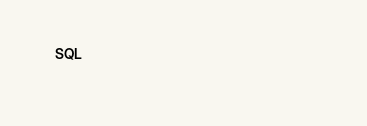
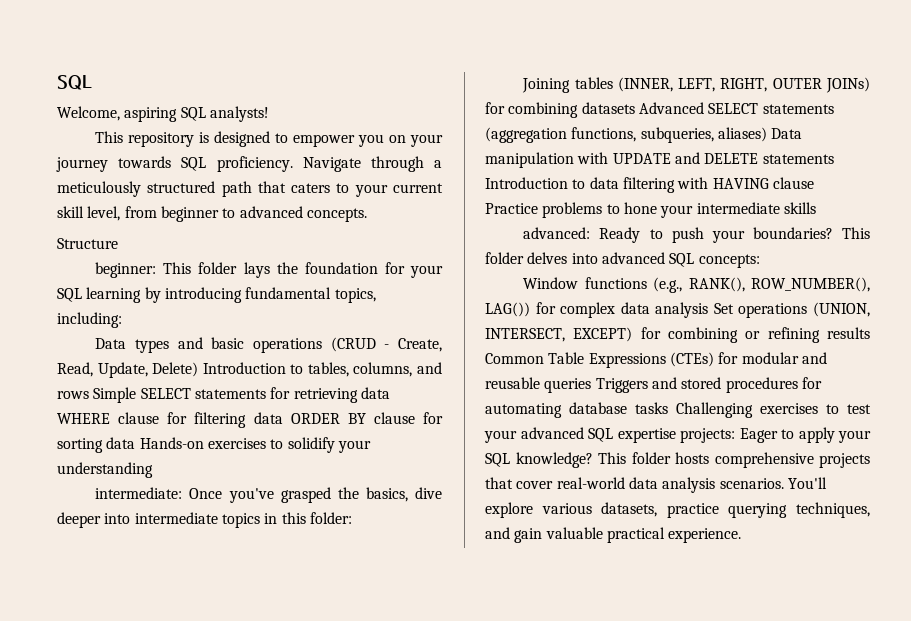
[55,48,82,60] SQL -> [57,75,92,90] [57,106,269,122] [95,131,443,147] [56,156,442,172] [57,181,443,197] [57,206,367,222] [57,238,118,249] [95,262,443,278] [57,287,376,303] [57,312,122,328] [95,337,442,353] [57,362,442,378] [57,387,390,403] [57,412,443,428] [57,437,371,453] [57,462,153,478] [95,487,442,503] [57,512,352,528] [522,77,870,93] [485,102,834,118] [485,127,803,143] [485,152,834,168] [485,177,814,193] [485,202,816,218] [523,227,870,243] [485,252,760,268] [523,277,870,293] [485,302,870,318] [485,327,870,343] [485,352,827,368] [485,377,822,393] [485,402,871,418] [484,427,871,443] [485,452,870,468] [485,477,827,493] [485,502,870,518] [485,527,742,543] SQL // Welcome, aspiring SQL analysts! // This repository is designed to empower you on your journey towards SQL proficiency. Navigate through a meticulously structured path that caters to your current skill level, from beginner to advanced concepts. // Structure // beginner: This folder lays the foundation for your SQL learning by introducing fundamental topics, including: // Data types and basic operations (CRUD - Create, Read, Update, Delete) Introduction to tables, columns, and rows Simple SELECT statements for retrieving data WHERE clause for filtering data ORDER BY clause for sorting data Hands-on exercises to solidify your understanding // intermediate: Once you've grasped the basics, dive deeper into intermediate topics in this folder: // Joining tables (INNER, LEFT, RIGHT, OUTER JOINs) for combining datasets Advanced SELECT statements (aggregation functions, subqueries, aliases) Data manipulation with UPDATE and DELETE statements Introduction to data filtering with HAVING clause Practice problems to hone your intermediate skills // advanced: Ready to push your boundaries? This folder delves into advanced SQL concepts: // Window functions (e.g., RANK(), ROW_NUMBER(), LAG()) for complex data analysis Set operations (UNION, INTERSECT, EXCEPT) for combining or refining results Common Table Expressions (CTEs) for modular and reusable queries Triggers and stored procedures for automating database tasks Challenging exercises to test your advanced SQL expertise projects: Eager to apply your SQL knowledge? This folder hosts comprehensive projects that cover real-world data analysis scenarios. You'll explore various datasets, practice querying techniques, and gain valuable practical experience.

